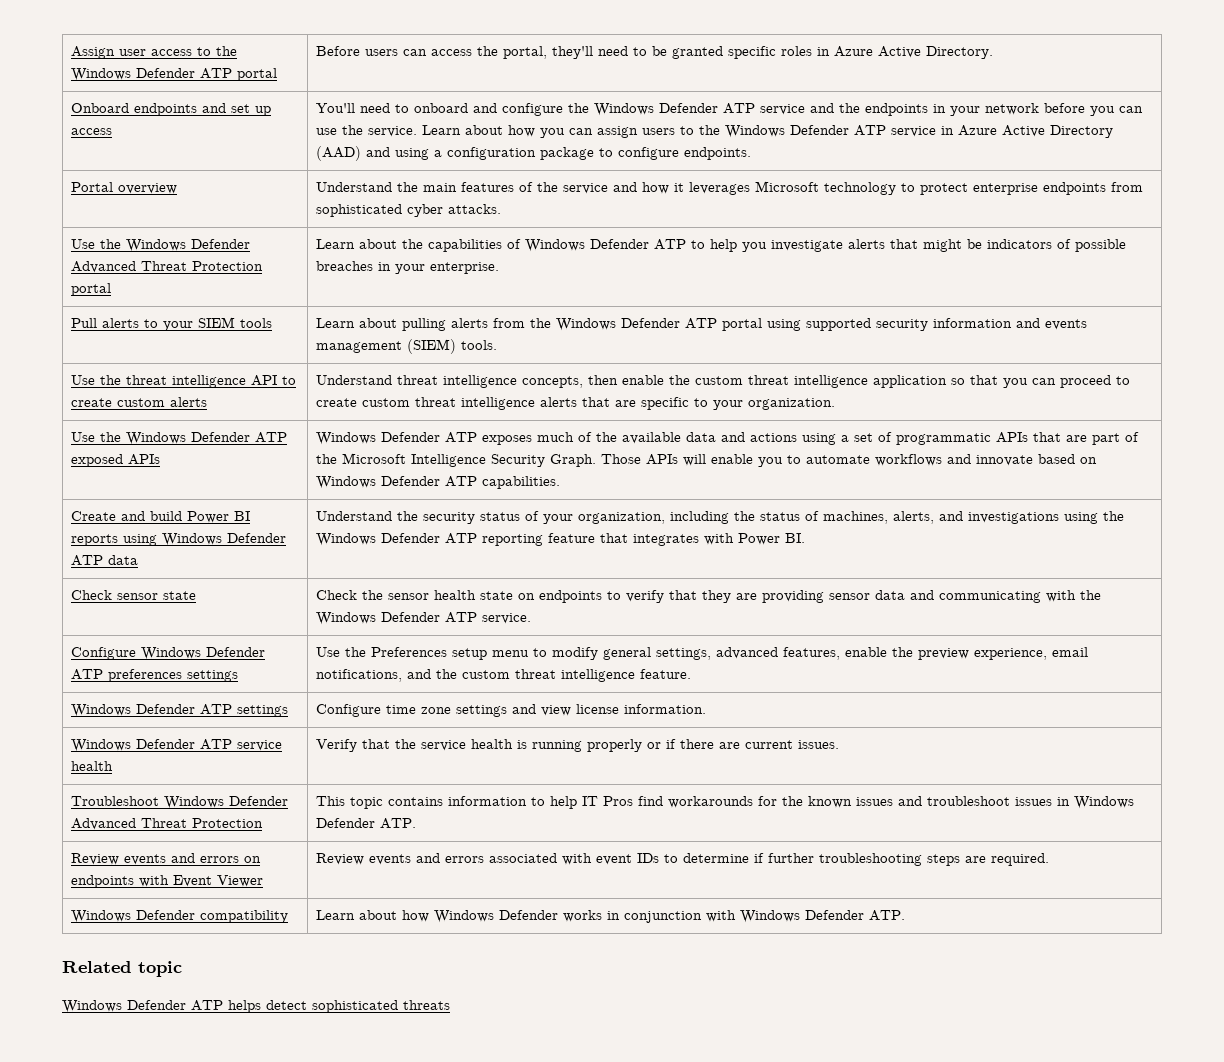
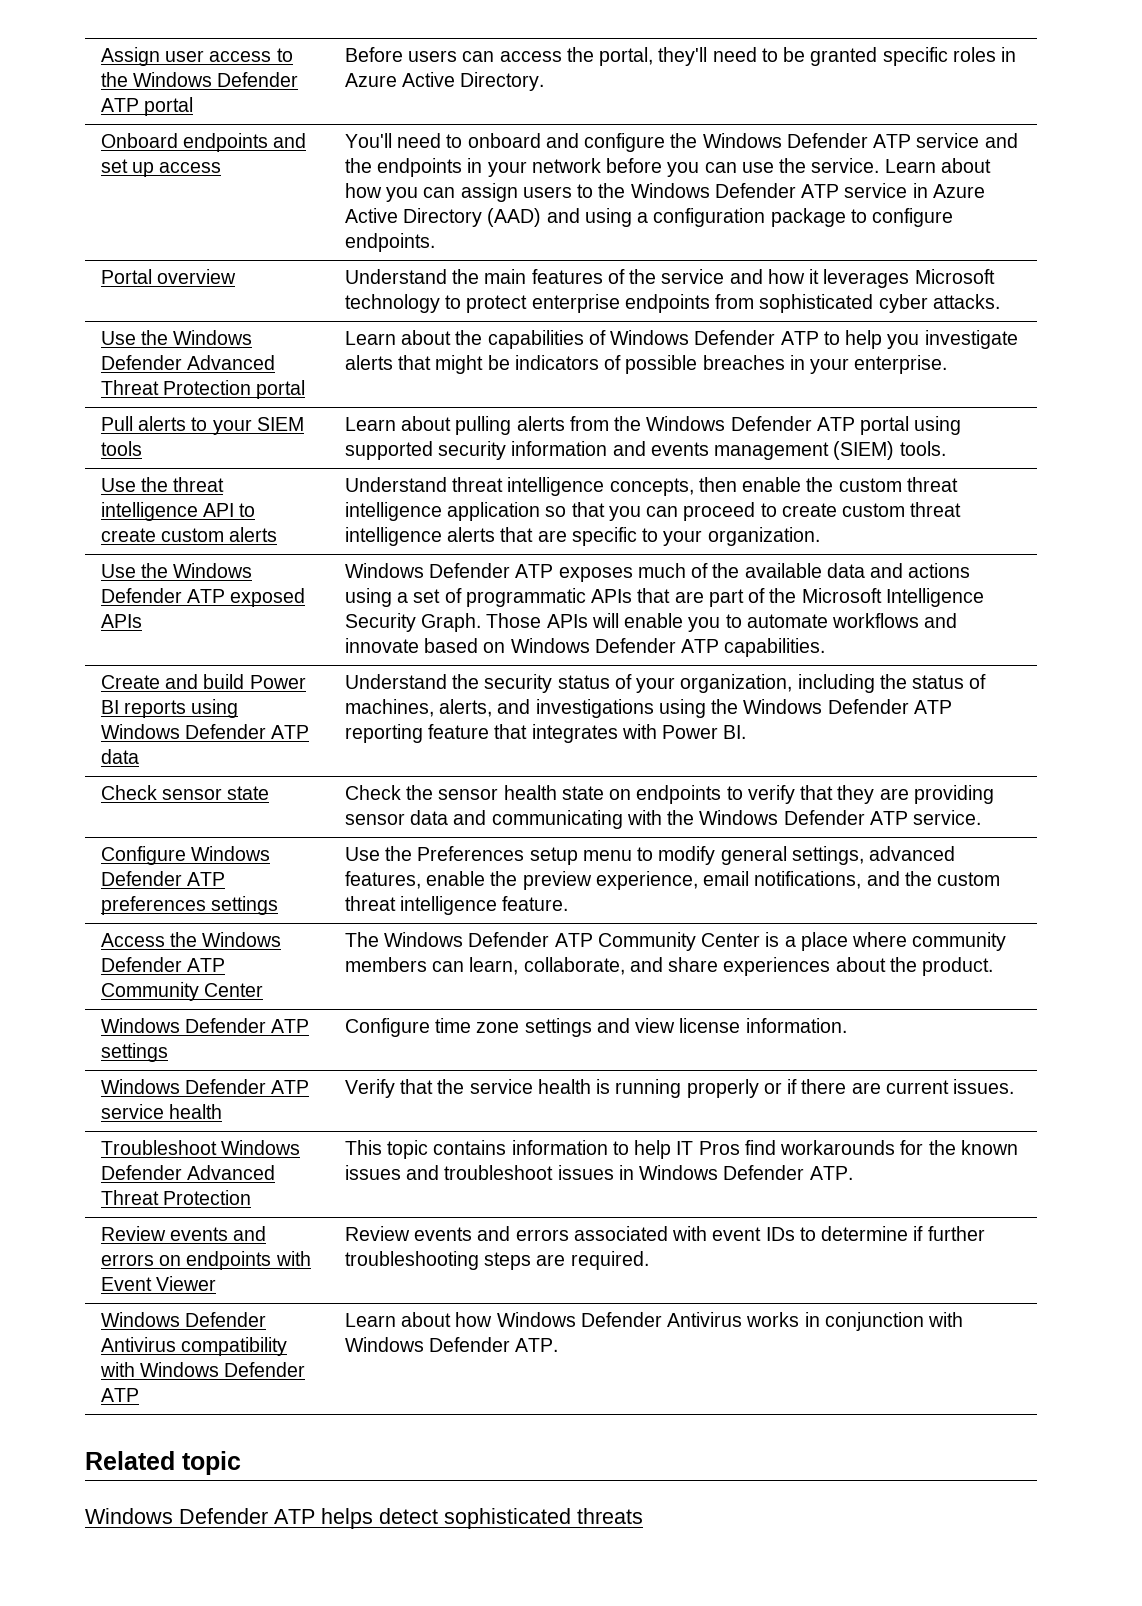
(692, 674) none -> [100,932,282,947] [100,957,226,972] [100,982,264,1001] [344,932,1007,951] [344,957,994,976] // Access the Windows Defender ATP Community Center | The Windows Defender ATP Community Center is a place where community members can learn, collaborate, and share experiences about the product.
(196, 915) none -> [100,1337,176,1352] Antivirus
(289, 916) none -> [99,1362,306,1377] [100,1388,139,1402] with Windows Defender ATP
(559, 915) none -> [667,1312,743,1327] Antivirus

